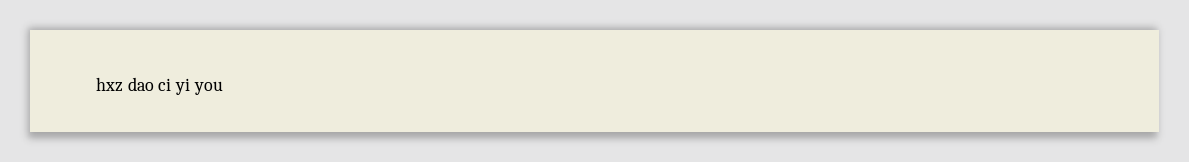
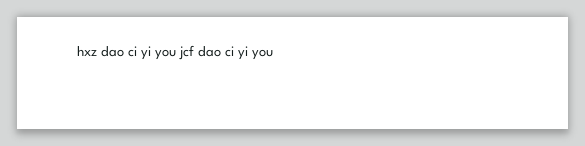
(223, 88) none -> [179,45,273,60] jcf dao ci yi you

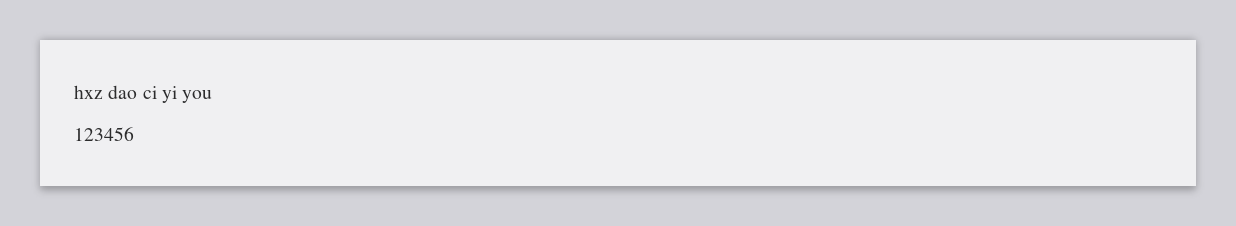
[179,45,273,60] jcf dao ci yi you -> [74,127,134,141] // 123456

